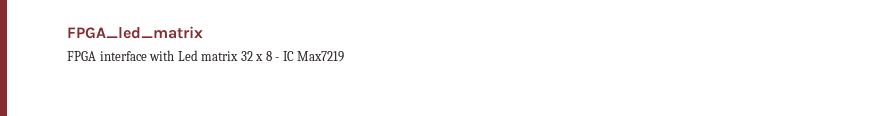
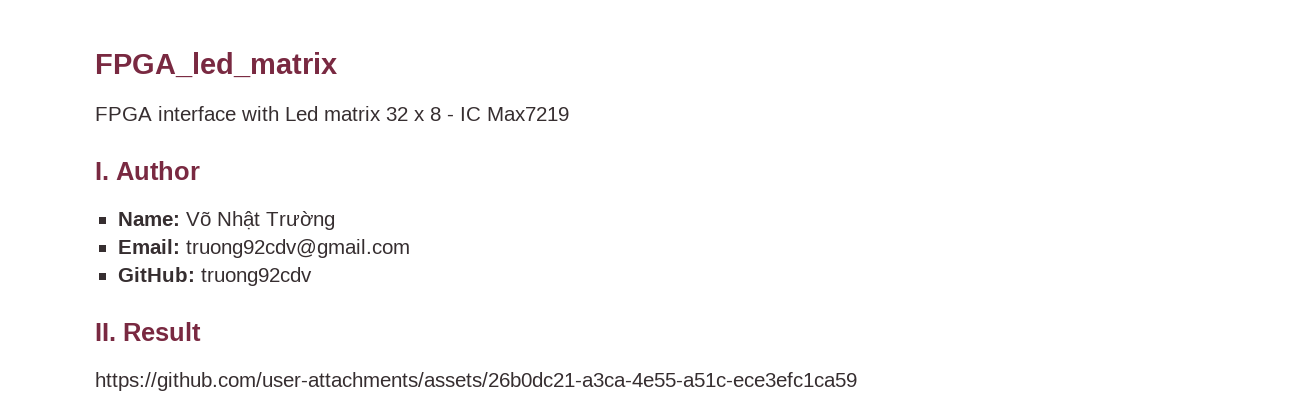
(345, 56) none -> [95,161,200,180] [117,211,335,230] [117,239,410,258] [117,267,312,286] [95,322,201,341] [95,372,857,391] // I. Author // Name: Võ Nhật Trường // Email: truong92cdv@gmail.com // GitHub: truong92cdv // II. Result // https://github.com/user-attachments/assets/26b0dc21-a3ca-4e55-a51c-ece3efc1ca59

